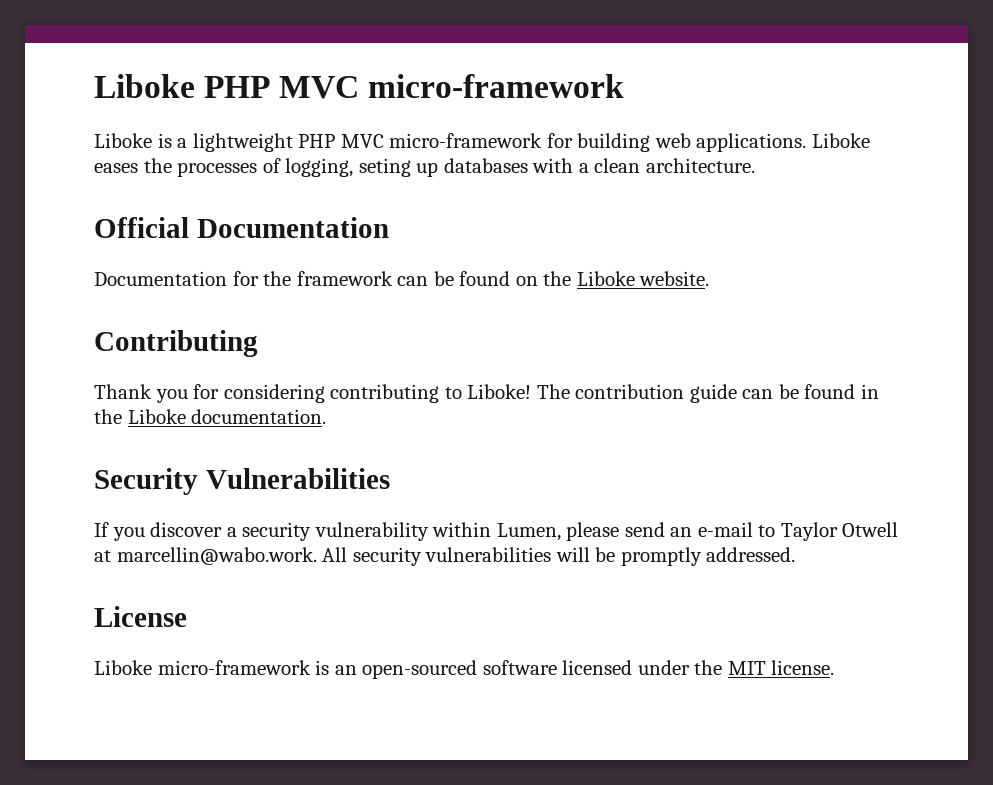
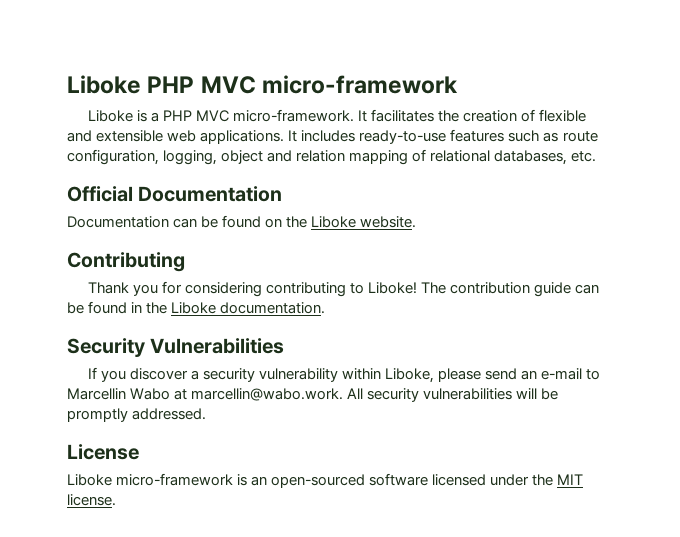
[192,133,870,152] [94,158,755,177] lightweight PHP MVC micro-framework for building web applications. Liboke eases the processes of logging, seting up databases with a clean architecture. -> [162,109,587,122] [67,129,598,144] [67,149,597,165] PHP MVC micro-framework. It facilitates the creation of flexible and extensible web applications. It includes ready-to-use features such as route configuration, logging, object and relation mapping of relational databases, etc.
[232,271,393,286] for the framework -> (169, 222) none
[496,523,561,541] Lumen, -> [384,368,434,383] Liboke,
[780,522,899,541] Taylor Otwell -> [67,388,171,400] Marcellin Wabo

